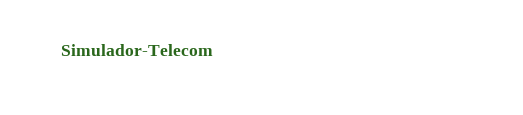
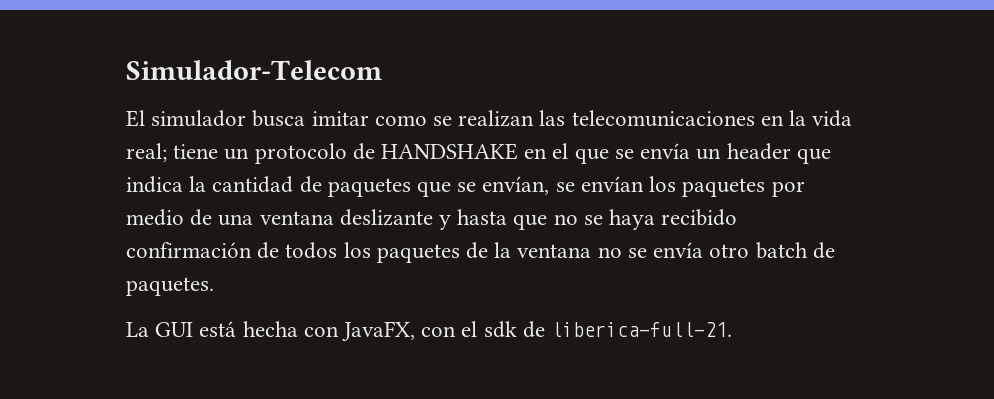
(213, 50) none -> [126,110,853,127] [126,143,831,164] [126,176,805,197] [126,209,738,230] [126,242,835,263] [126,277,214,296] [126,321,733,341] // El simulador busca imitar como se realizan las telecomunicaciones en la vida real; tiene un protocolo de HANDSHAKE en el que se envía un header que indica la cantidad de paquetes que se envían, se envían los paquetes por medio de una ventana deslizante y hasta que no se haya recibido confirmación de todos los paquetes de la ventana no se envía otro batch de paquetes. // La GUI está hecha con JavaFX, con el sdk de liberica-full-21.

